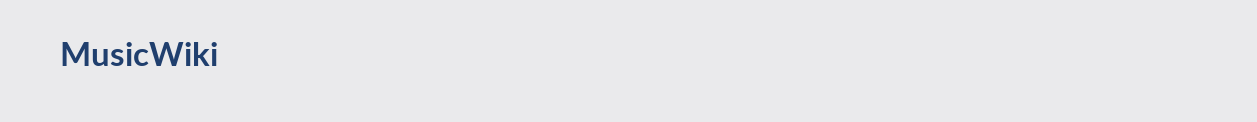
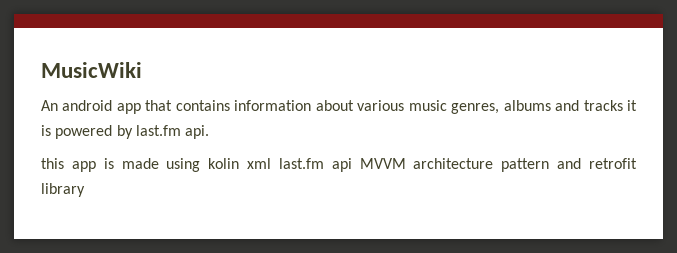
(218, 54) none -> [41,100,637,114] [41,125,210,139] [41,158,637,172] [41,183,85,197] // An android app that contains information about various music genres, albums and tracks it is powered by last.fm api. // this app is made using kolin xml last.fm api MVVM architecture pattern and retrofit library

